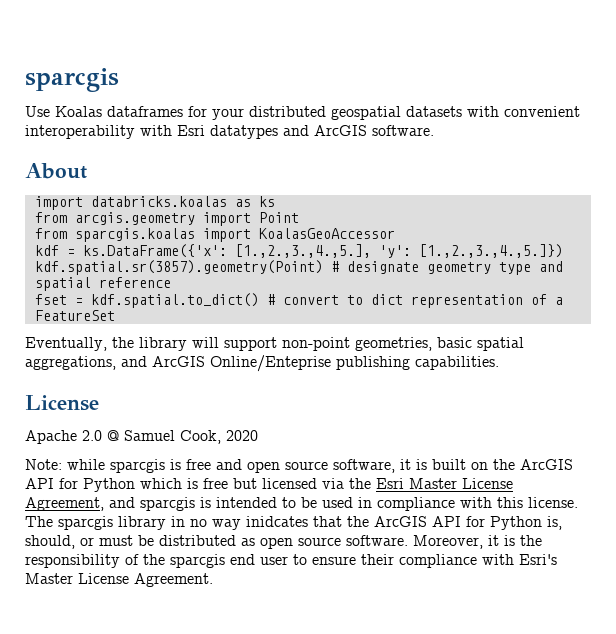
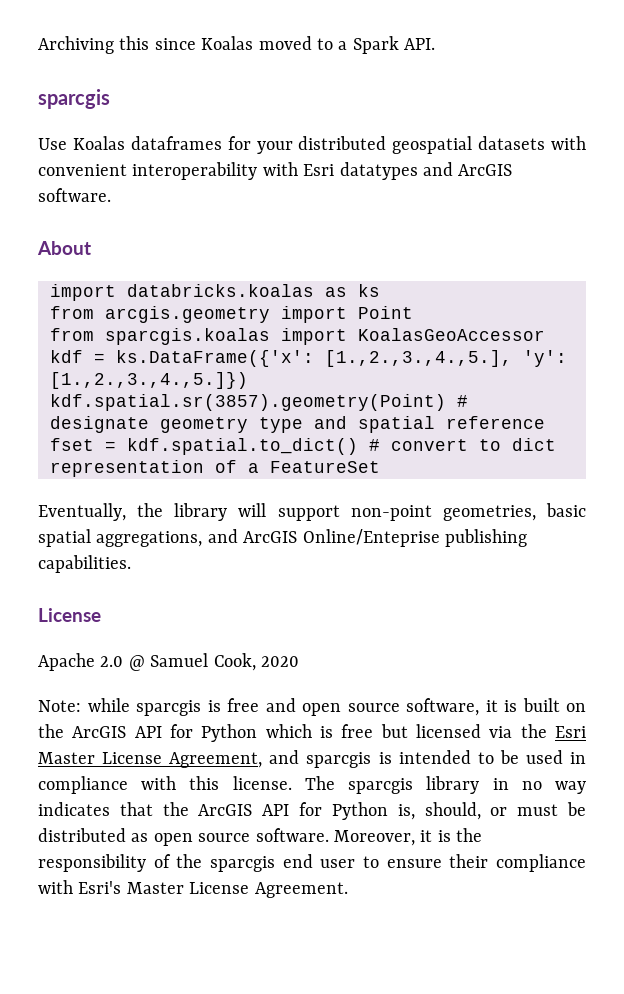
(25, 80) none -> [38,36,436,54] Archiving this since Koalas moved to a Spark API. //
[246,516,308,527] inidcates -> [38,802,110,816] indicates

